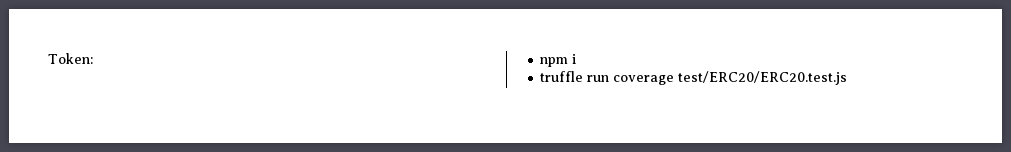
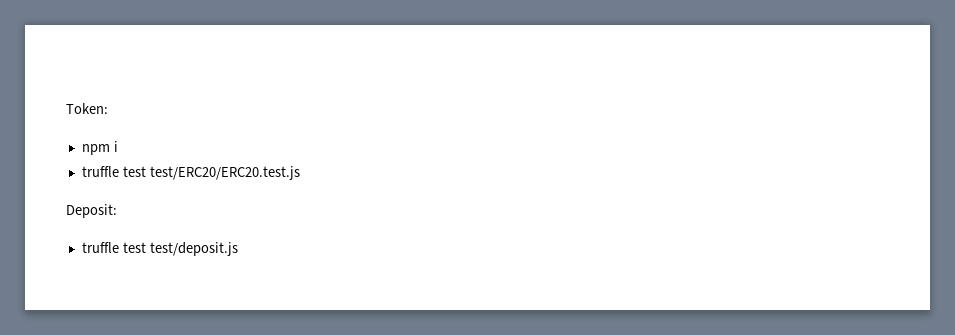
[587,75,675,85] run coverage -> [122,166,146,177] test
(848, 78) none -> [66,204,117,218] [81,242,238,256] // Deposit: // truffle test test/deposit.js

